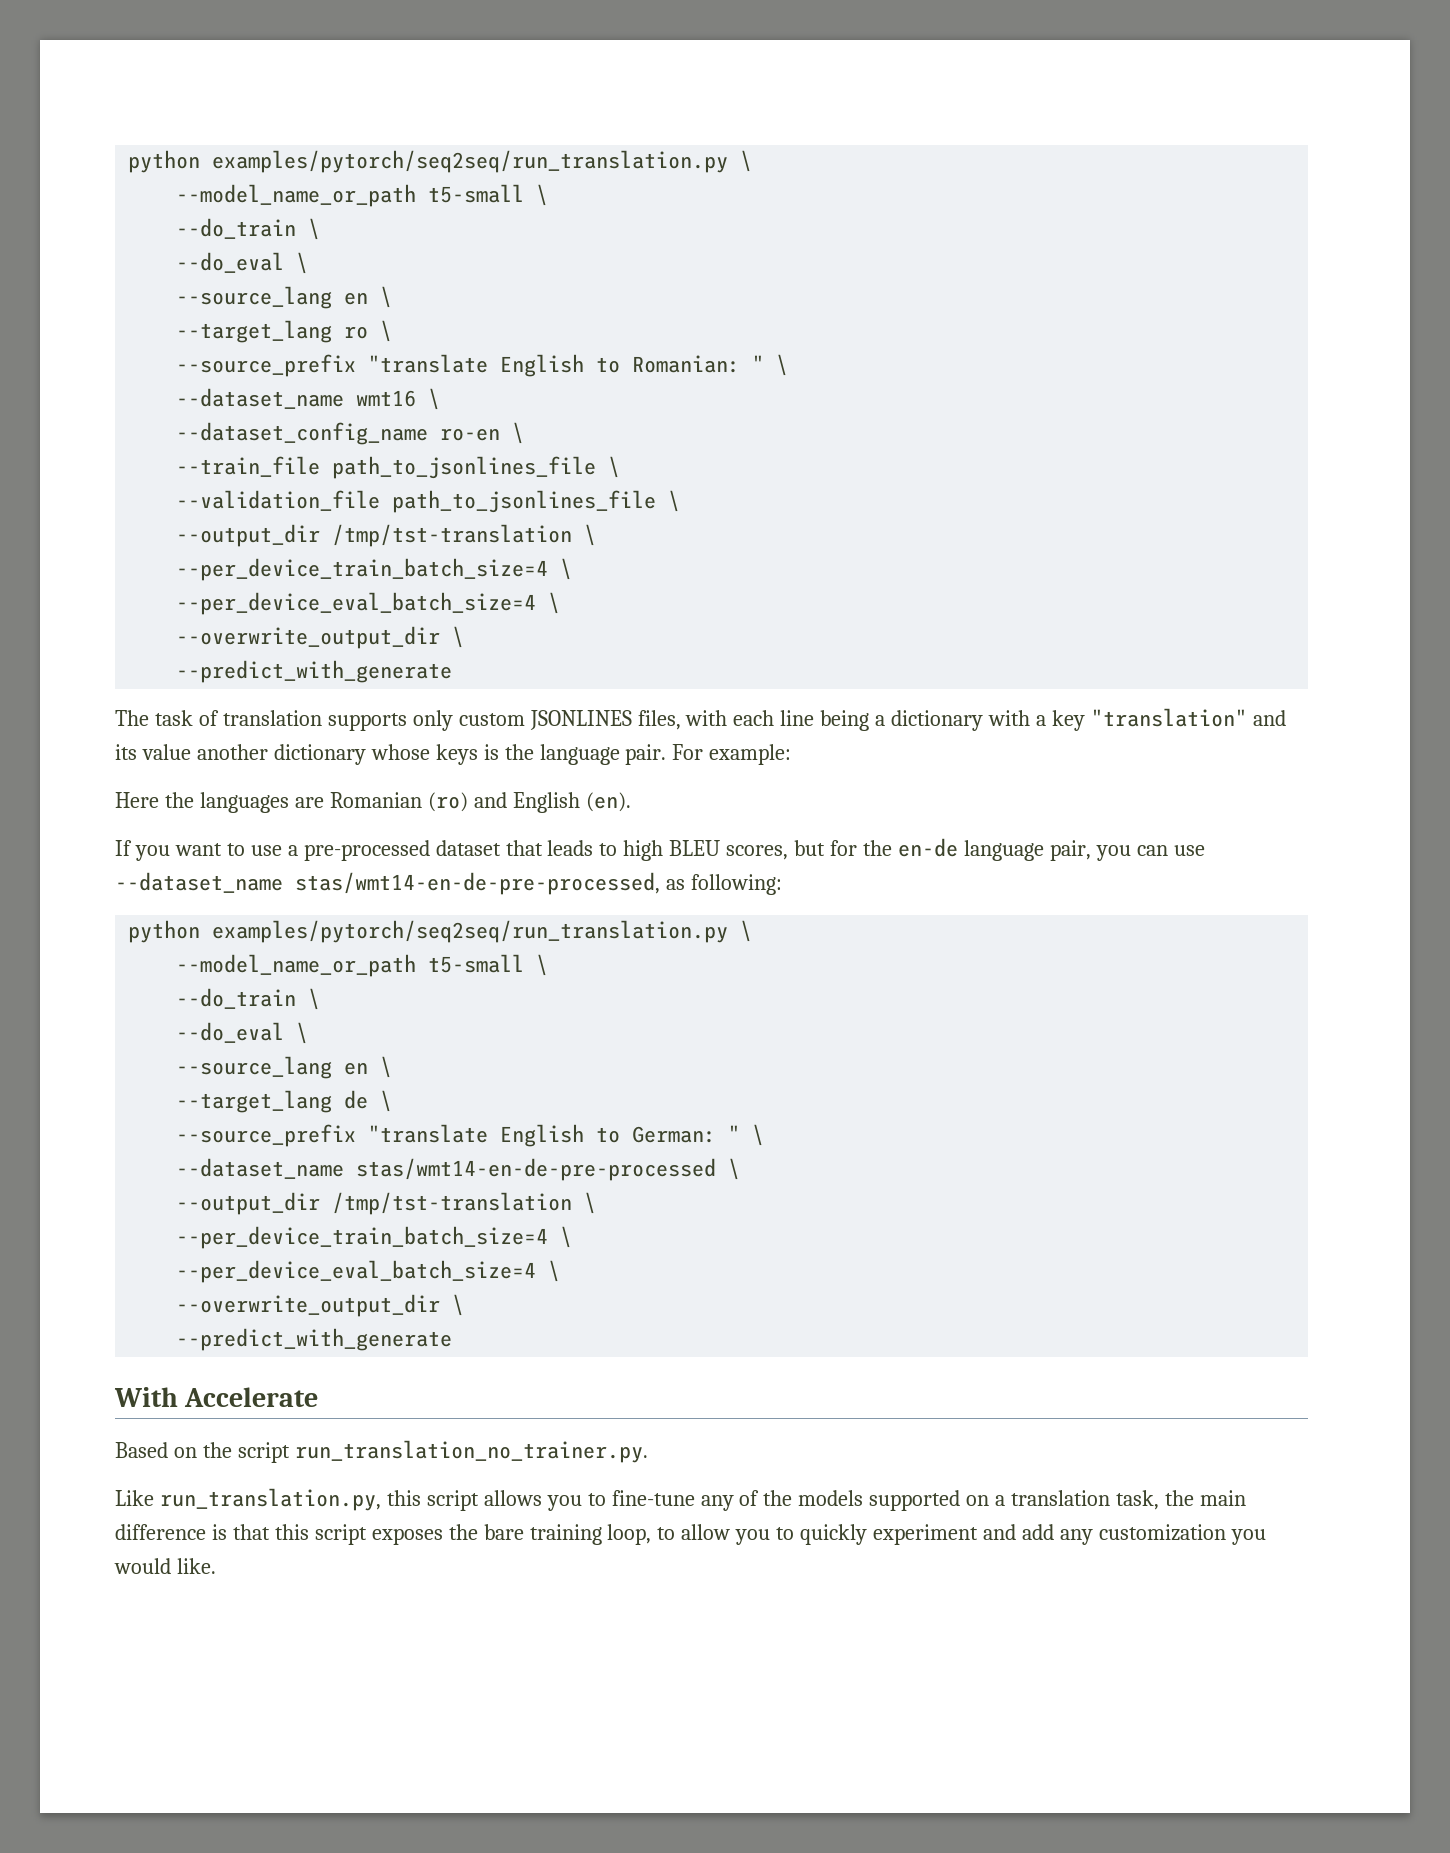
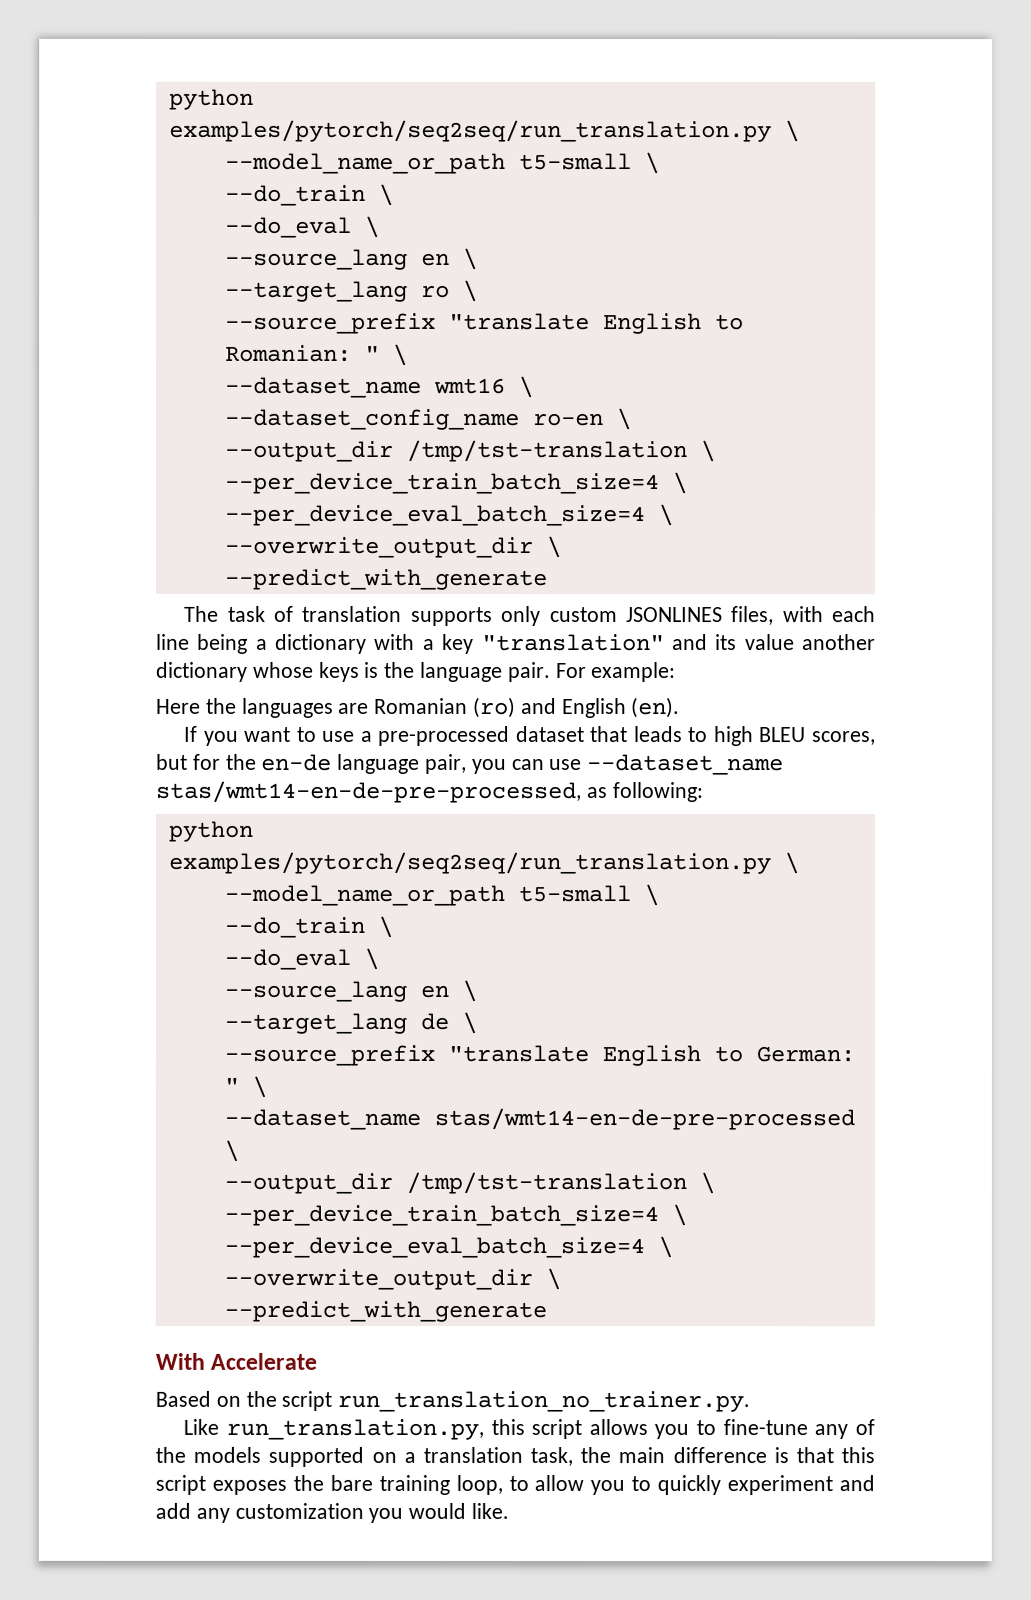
[176,456,621,479] [176,490,681,513] // --train_file path_to_jsonlines_file \ // --validation_file path_to_jsonlines_file \ -> (632, 419) none

